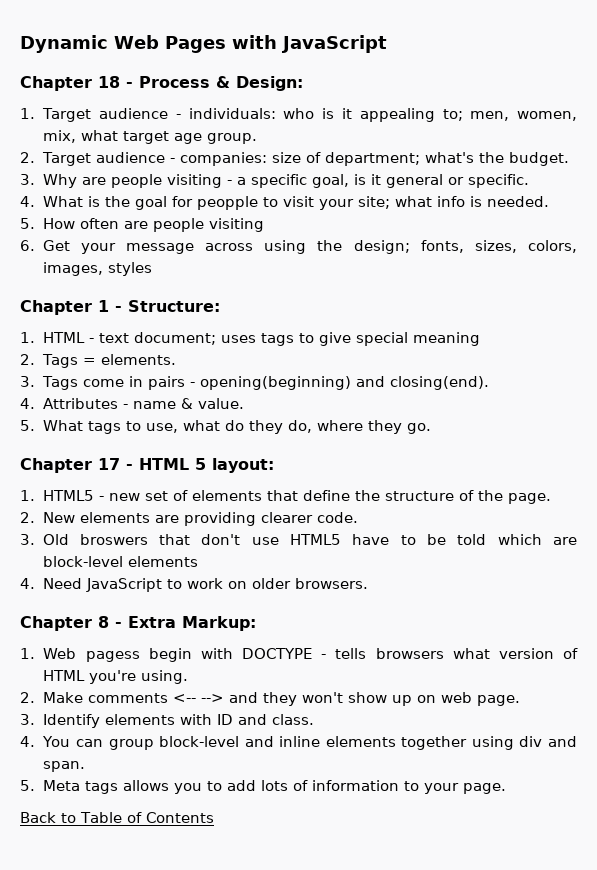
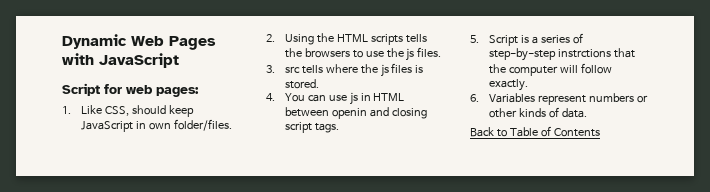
[20,76,303,91] [20,108,577,122] [42,130,257,144] [20,152,570,166] [20,174,529,188] [20,196,549,210] [20,218,264,232] [20,240,577,254] [42,262,152,276] [20,300,220,315] [20,332,480,346] [20,354,177,368] [20,376,490,390] [20,398,244,409] [20,420,431,434] [20,458,274,473] [20,490,551,504] [20,512,358,526] [20,534,577,545] [42,556,198,567] [20,578,368,592] [20,616,256,631] [20,648,578,662] [42,670,188,684] [20,692,520,706] [20,714,314,728] [20,736,577,750] [42,761,85,772] [20,780,506,794] Chapter 18 - Process & Design: // 1. Target audience - individuals: who is it appealing to; men, women, mix, what target age group. // 2. Target audience - companies: size of department; what's the budget. // 3. Why are people visiting - a specific goal, is it general or specific. // 4. What is the goal for peopple to visit your site; what info is needed. // 5. How often are people visiting // 6. Get your message across using the design; fonts, sizes, colors, images, styles // Chapter 1 - Structure: // 1. HTML - text document; uses tags to give special meaning // 2. Tags = elements. // 3. Tags come in pairs - opening(beginning) and closing(end). // 4. Attributes - name & value. // 5. What tags to use, what do they do, where they go. // Chapter 17 - HTML 5 layout: // 1. HTML5 - new set of elements that define the structure of the page. // 2. New elements are providing clearer code. // 3. Old broswers that don't use HTML5 have to be told which are block-level elements // 4. Need JavaScript to work on older browsers. // Chapter 8 - Extra Markup: // 1. Web pagess begin with DOCTYPE - tells browsers what version of HTML you're using. // 2. Make comments <-- --> and they won't show up on web page. // 3. Identify elements with ID and class. // 4. You can group block-level and inline elements together using div and span. // 5. Meta tags allows you to add lots of information to your page. -> [62,83,199,97] [62,105,194,117] [80,119,232,132] [266,33,427,45] [284,47,442,61] [266,63,424,77] [284,79,319,89] [266,92,405,105] [284,107,427,119] [284,122,339,133] [470,33,583,46] [488,48,635,61] [488,63,612,76] [488,79,528,91] [470,93,648,105] [488,107,587,118] Script for web pages: // 1. Like CSS, should keep JavaScript in own folder/files. // 2. Using the HTML scripts tells the browsers to use the js files. // 3. src tells where the js files is stored. // 4. You can use js in HTML between openin and closing script tags. // 5. Script is a series of step-by-step instrctions that the computer will follow exactly. // 6. Variables represent numbers or other kinds of data.

